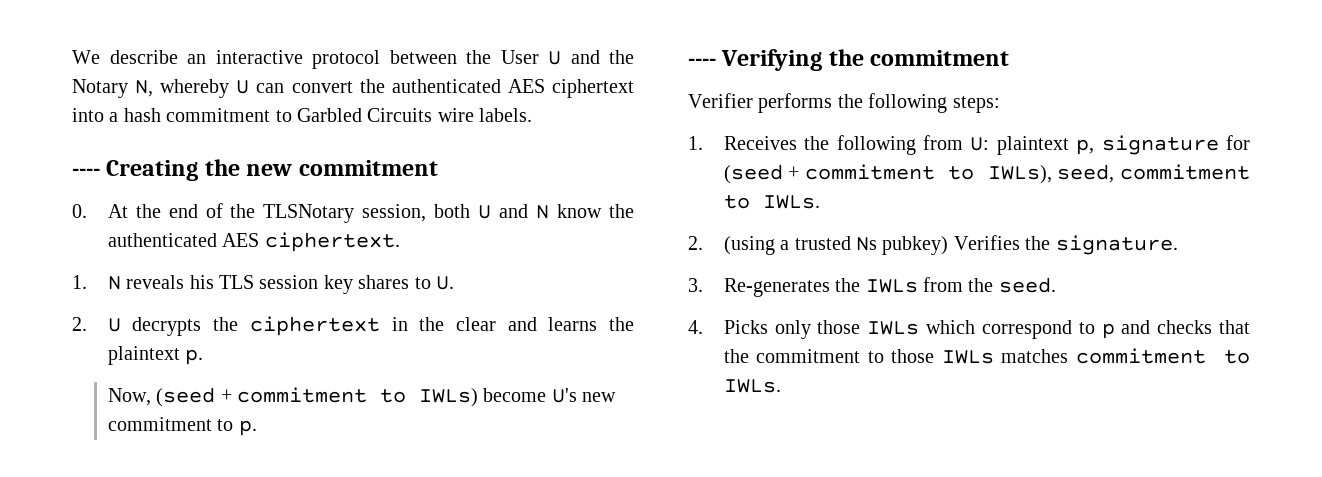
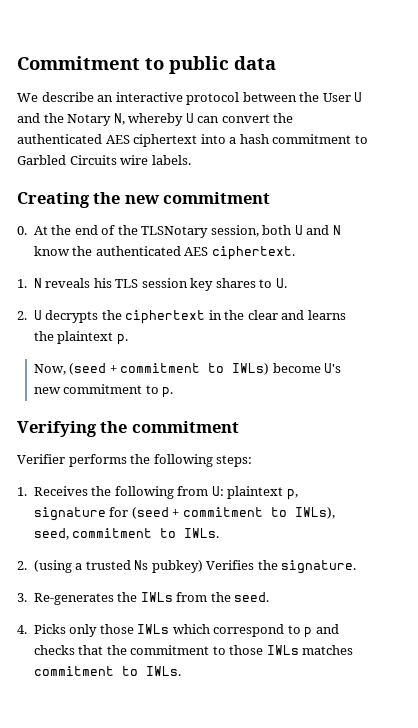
(72, 57) none -> [17,56,276,74] Commitment to public data //
[72,168,100,176] ---- -> (191, 160) none
[688,58,716,66] ---- -> (174, 392) none

